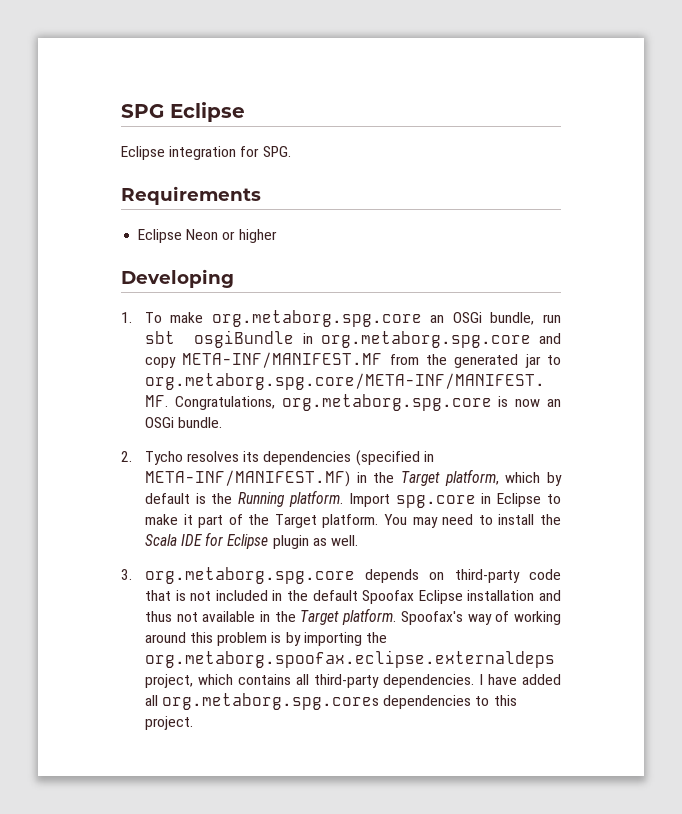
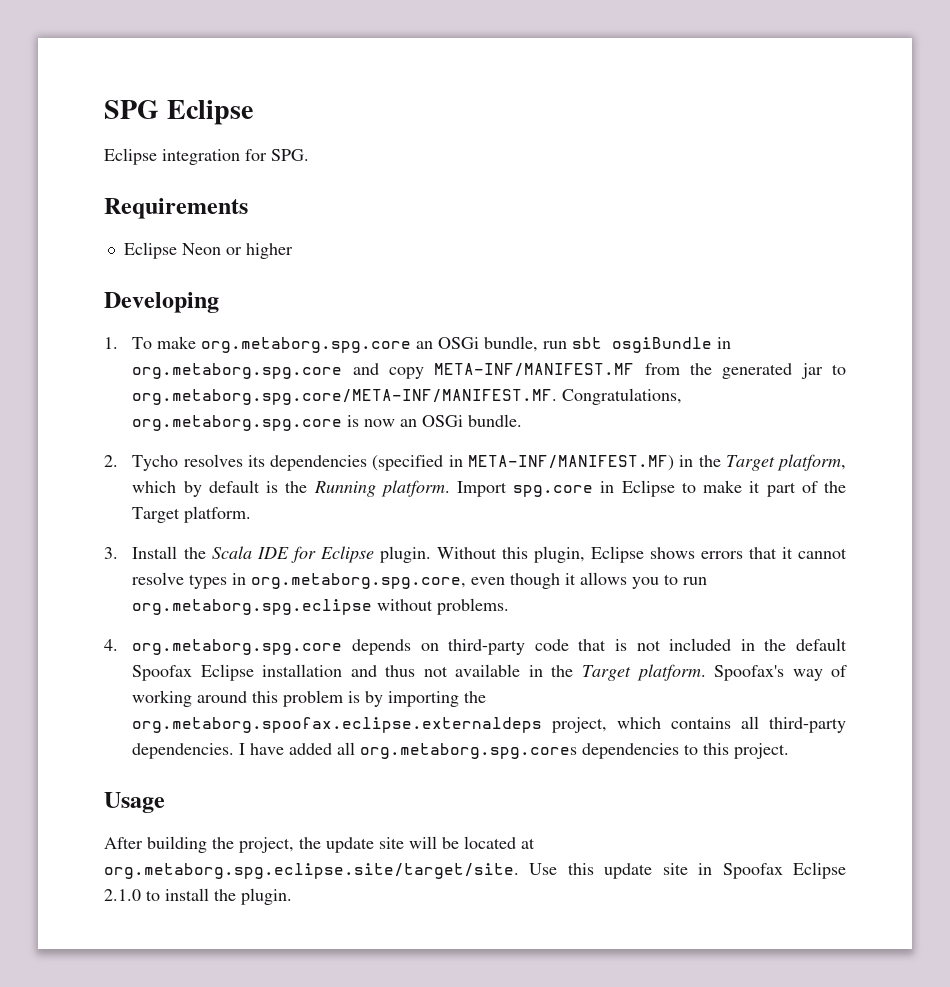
[384,514,535,528] You may need to install -> [104,546,178,559] // 3. Install
[272,535,359,549] [121,569,132,580] plugin as well. // 3. -> [379,546,847,563] [132,572,708,589] [132,598,510,615] [104,639,118,651] plugin. Without this plugin, Eclipse shows errors that it cannot resolve types in org.metaborg.spg.core, even though it allows you to run org.metaborg.spg.eclipse without problems. // 4.
(193, 723) none -> [104,792,165,813] [104,836,535,853] [104,862,847,879] [104,888,292,905] // Usage // After building the project, the update site will be located at org.metaborg.spg.eclipse.site/target/site. Use this update site in Spoofax Eclipse 2.1.0 to install the plugin.

